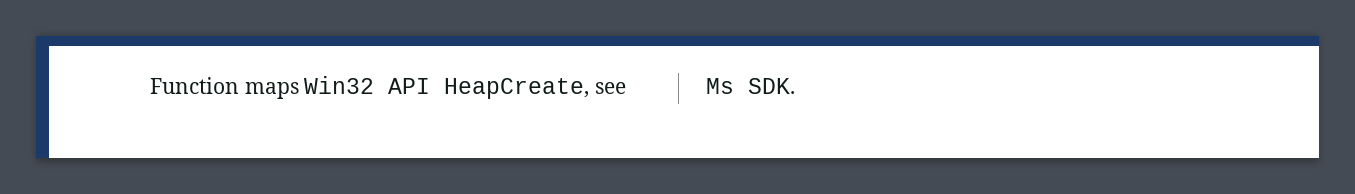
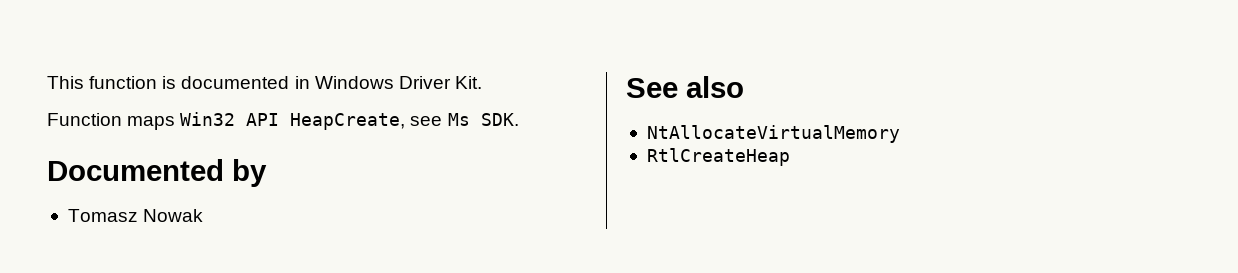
(150, 85) none -> [47,76,482,89] This function is documented in Windows Driver Kit. //
(795, 86) none -> [47,159,267,187] [67,209,204,222] [626,76,744,98] [646,125,900,143] [646,148,790,166] // Documented by // Tomasz Nowak // See also // NtAllocateVirtualMemory // RtlCreateHeap

